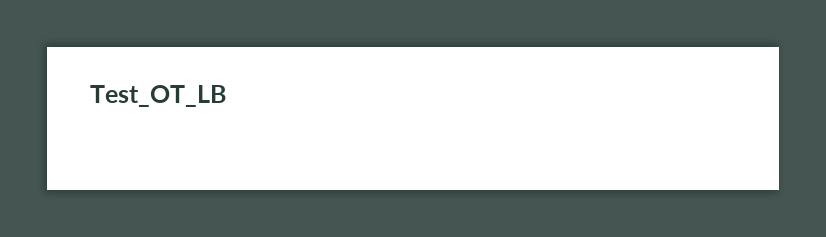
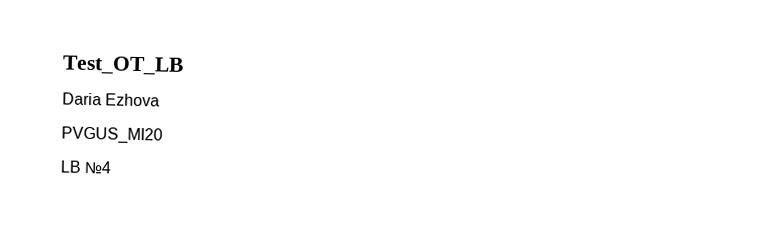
(226, 96) none -> [62,92,161,107] [61,126,163,145] [60,160,112,175] // Daria Ezhova // PVGUS_MI20 // LB №4

